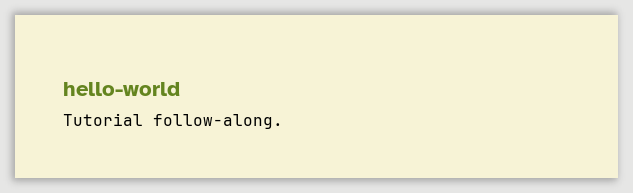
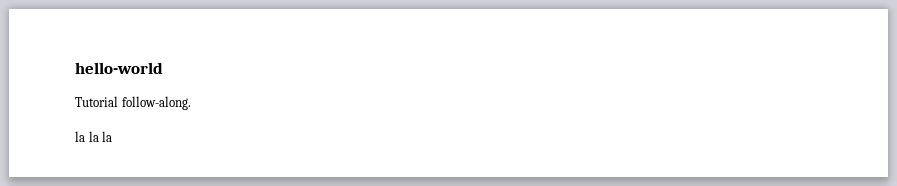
(283, 121) none -> [75,131,113,142] // la la la

